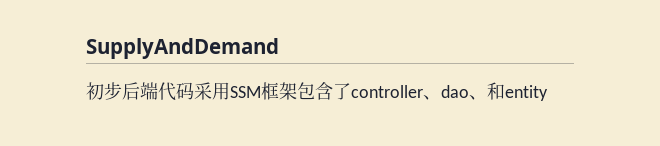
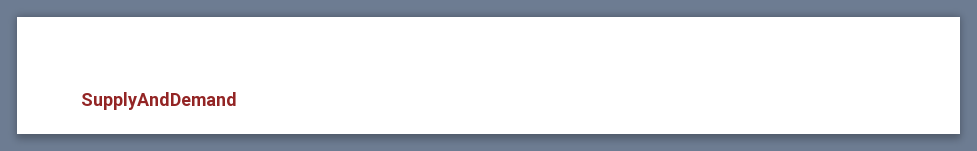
[86,82,548,101] // 初步后端代码采用SSM框架包含了controller、dao、和entity -> (237, 101) none

